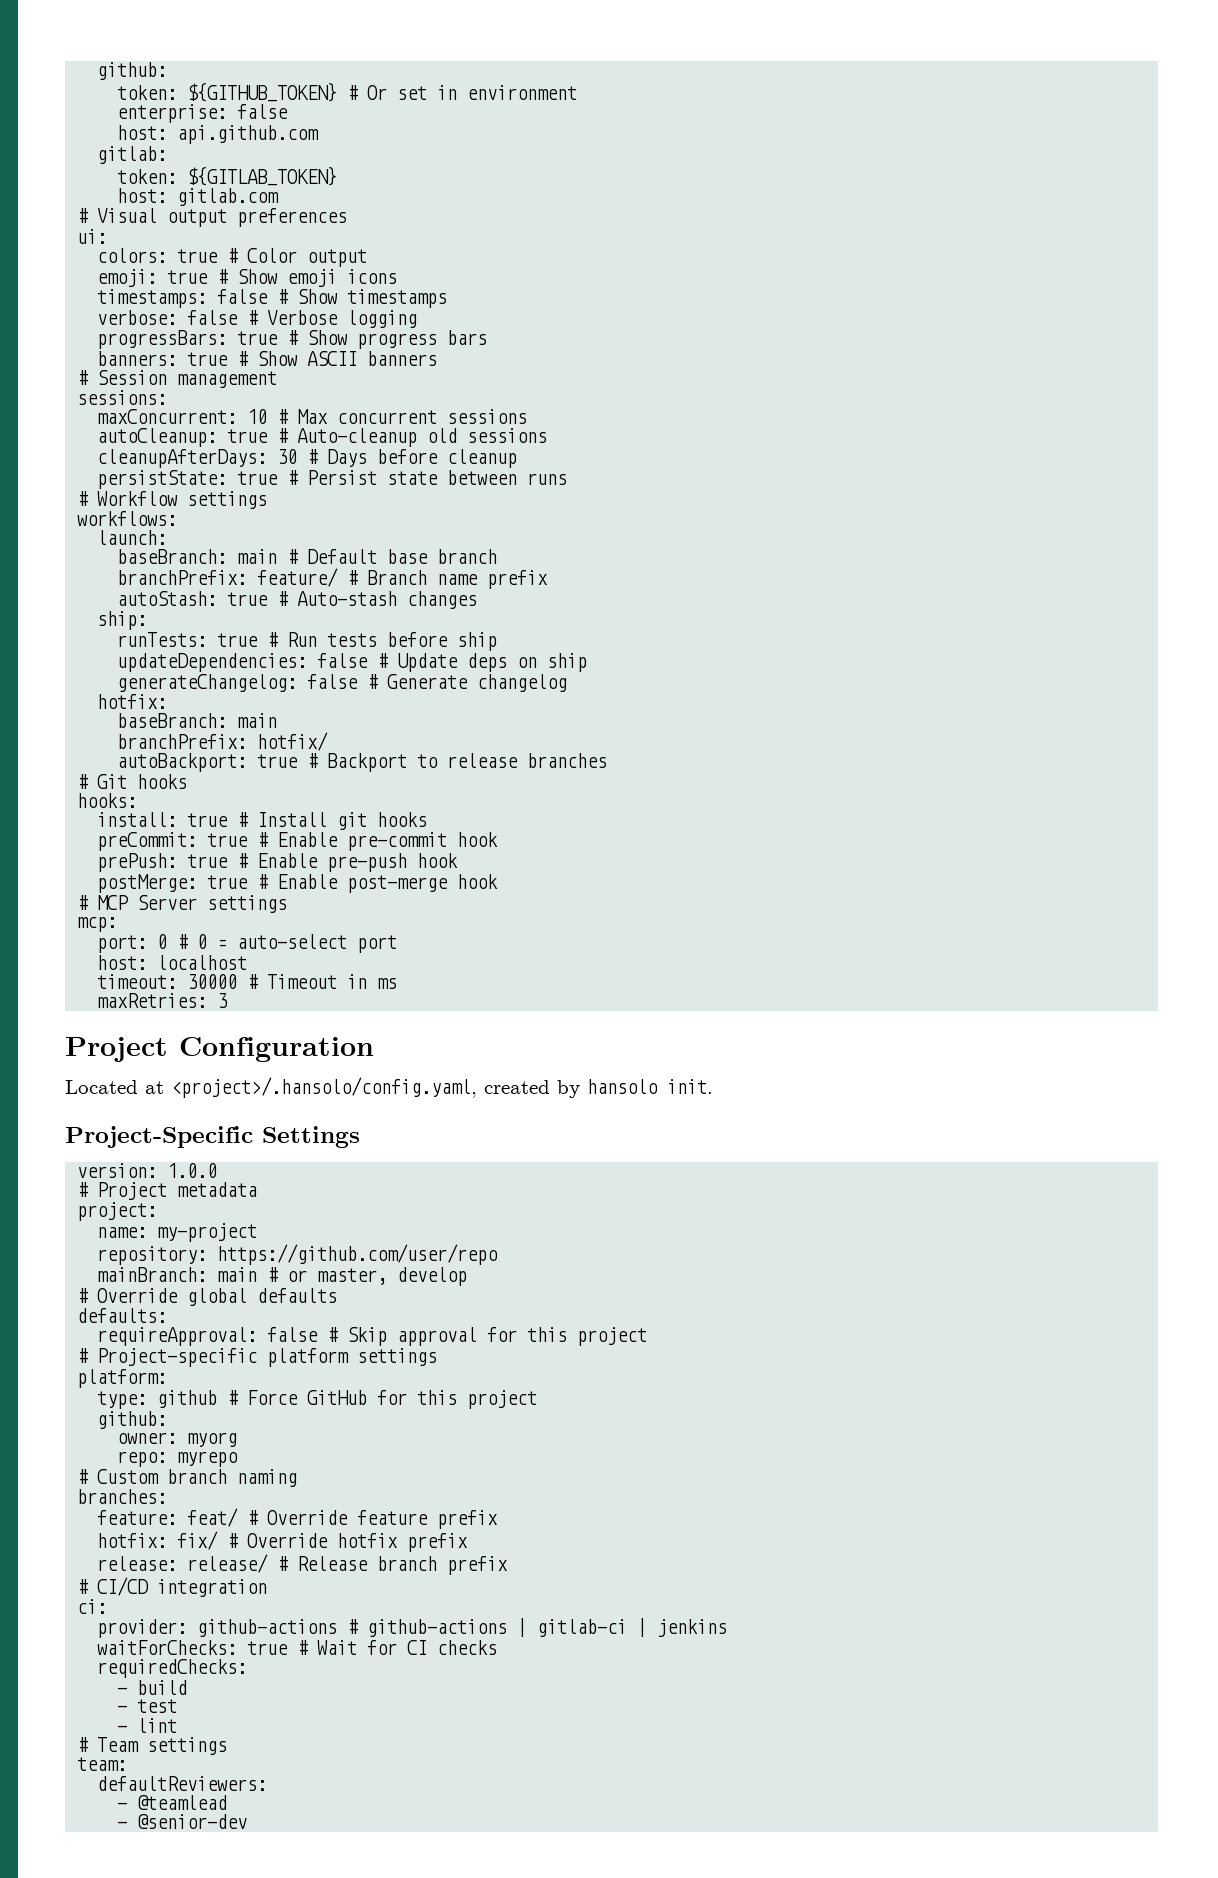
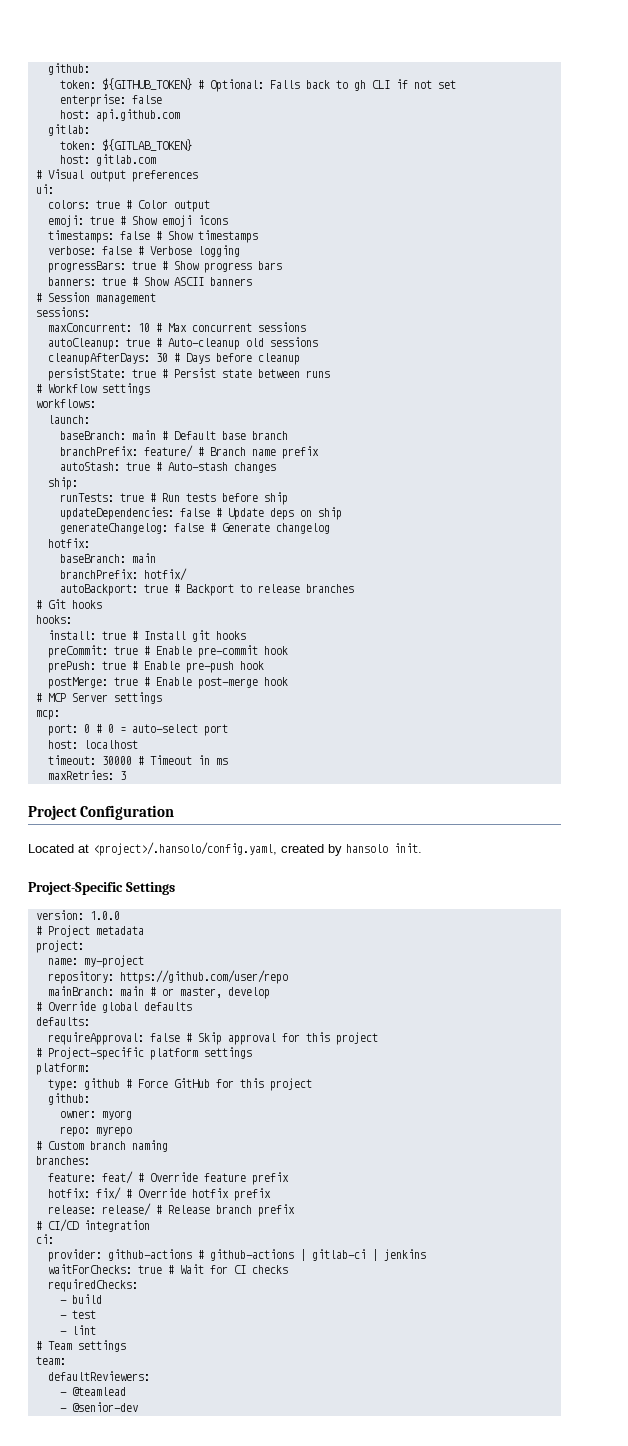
[367,85,388,100] Or -> [209,79,432,92] Optional: Falls back to gh CLI if not
[437,85,578,100] in environment -> (456, 84) none

